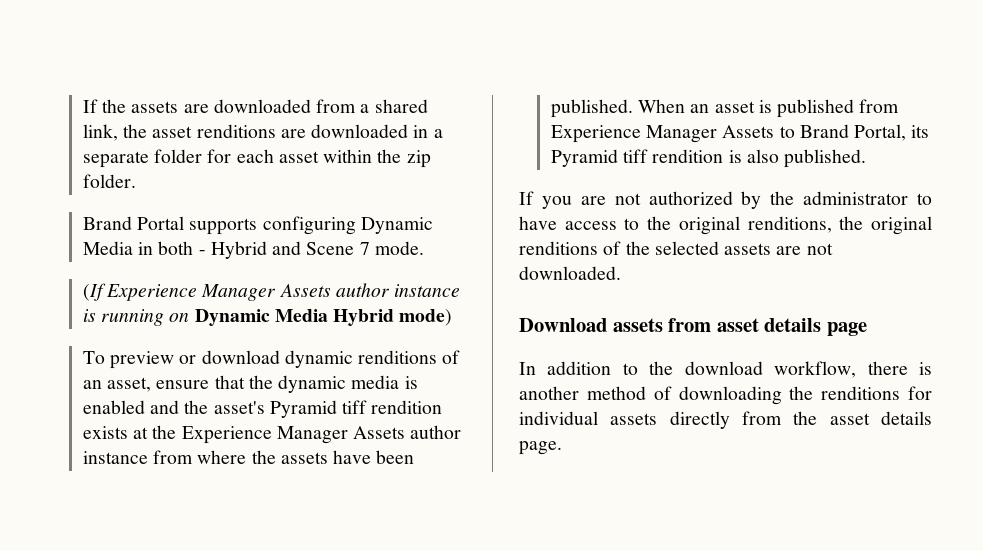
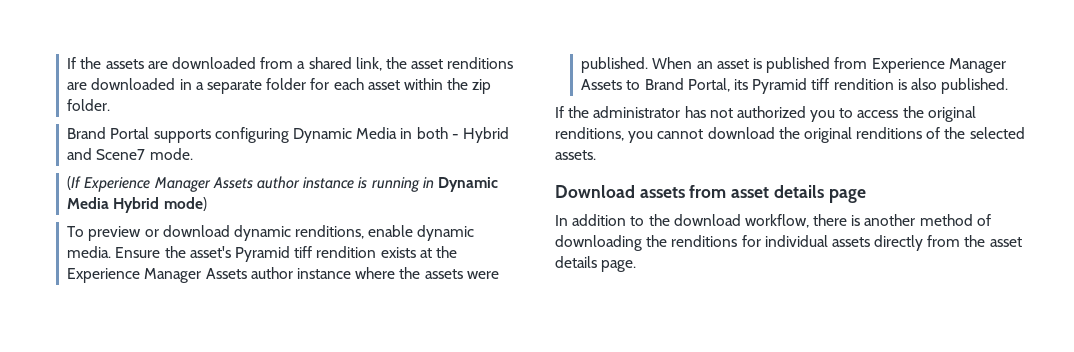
[306,242,370,255] Scene 7 -> [96,149,146,160] Scene7
[169,313,190,322] on -> [422,177,434,188] in
[358,350,461,364] [82,375,418,393] [82,400,180,414] renditions of an asset, ensure that the dynamic media is enabled and -> [295,225,475,241] [67,246,161,258] renditions, enable dynamic media. Ensure
[153,450,194,464] from -> (351, 273) none
[333,450,415,464] have been -> [466,271,499,279] were
[541,191,932,209] [519,216,832,235] you are not authorized by the administrator to have access to the original renditions, -> [568,106,976,122] [555,127,775,143] the administrator has not authorized you to access the original renditions, you cannot download
[724,243,833,255] [519,266,621,280] assets are not downloaded. -> [555,150,596,160] assets.

